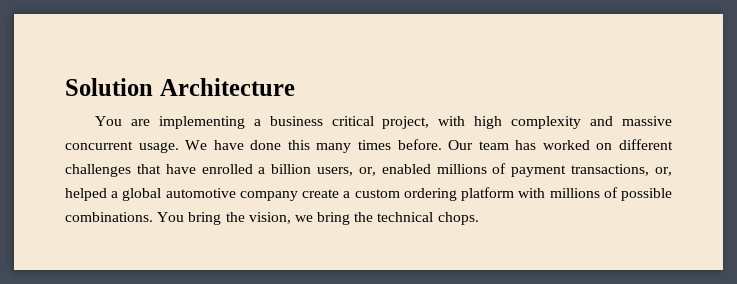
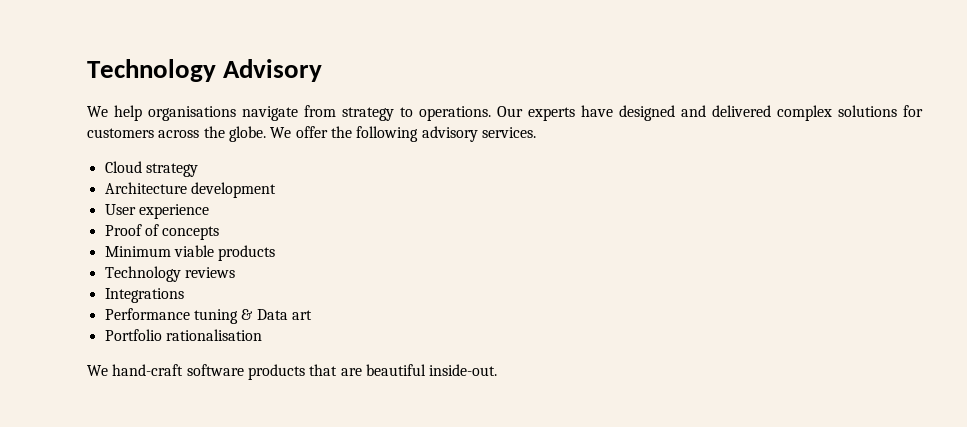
[65,78,295,96] [95,116,672,129] [65,139,673,153] [65,163,673,177] [65,187,673,201] [65,212,479,225] Solution Architecture // You are implementing a business critical project, with high complexity and massive concurrent usage. We have done this many times before. Our team has worked on different challenges that have enrolled a billion users, or, enabled millions of payment transactions, or, helped a global automotive company create a custom ordering platform with millions of possible combinations. You bring the vision, we bring the technical chops. -> [87,59,323,82] [87,105,923,121] [87,126,536,142] [104,161,198,177] [104,182,276,198] [104,204,209,219] [104,224,220,240] [104,245,276,261] [104,266,235,282] [104,288,184,303] [104,308,312,324] [104,329,262,341] [87,364,498,380] Technology Advisory // We help organisations navigate from strategy to operations. Our experts have designed and delivered complex solutions for customers across the globe. We offer the following advisory services. // Cloud strategy // Architecture development // User experience // Proof of concepts // Minimum viable products // Technology reviews // Integrations // Performance tuning & Data art // Portfolio rationalisation // We hand-craft software products that are beautiful inside-out.

